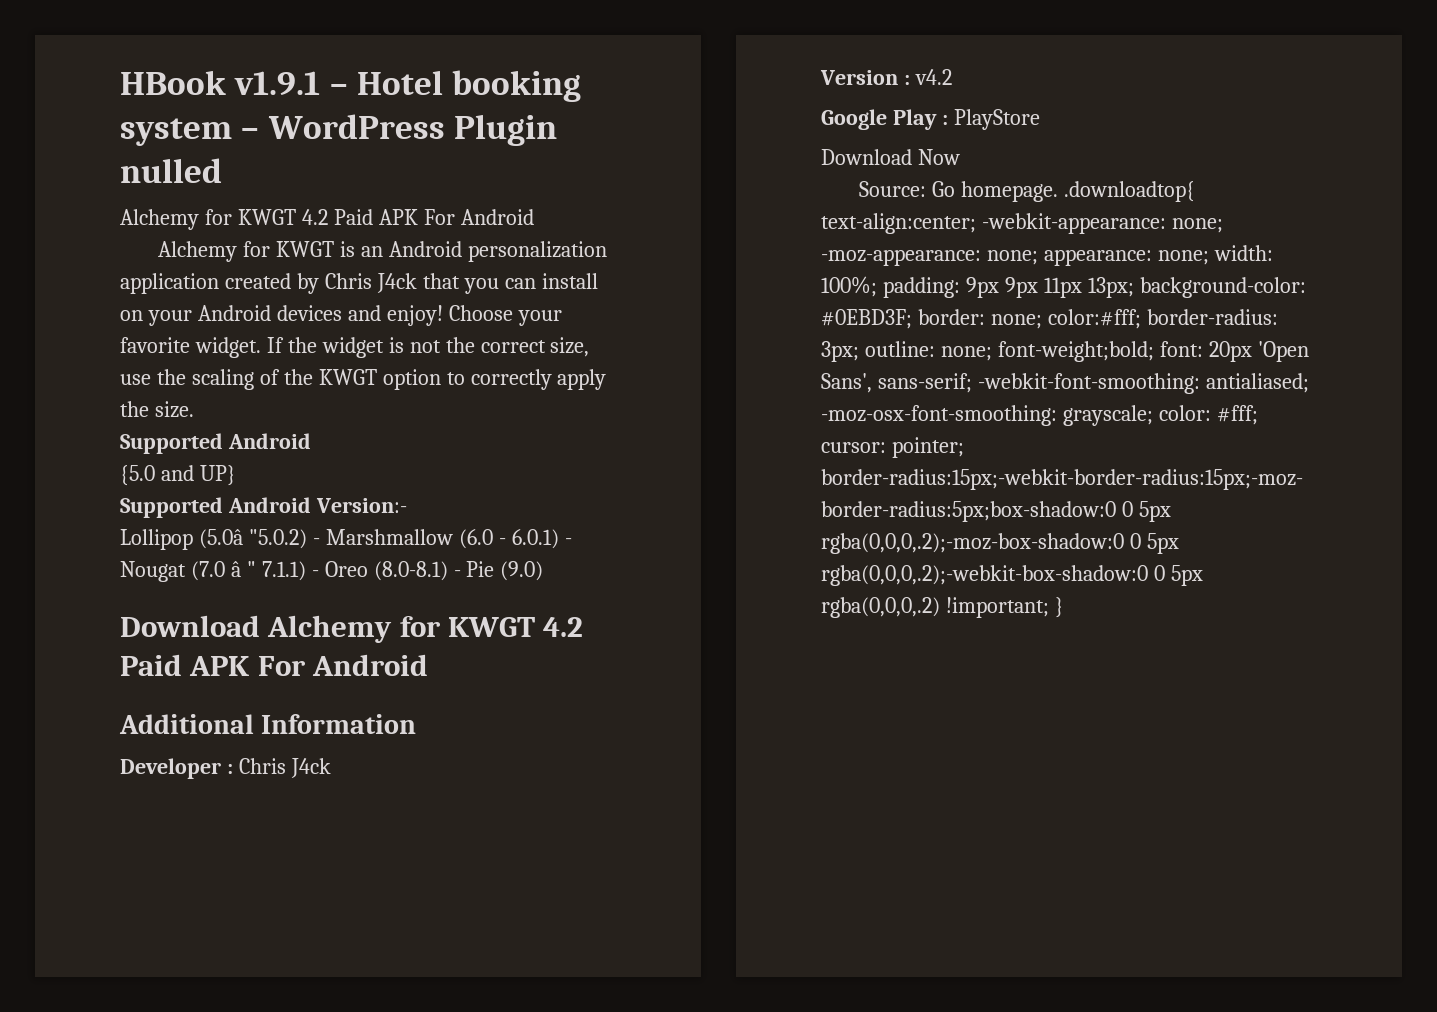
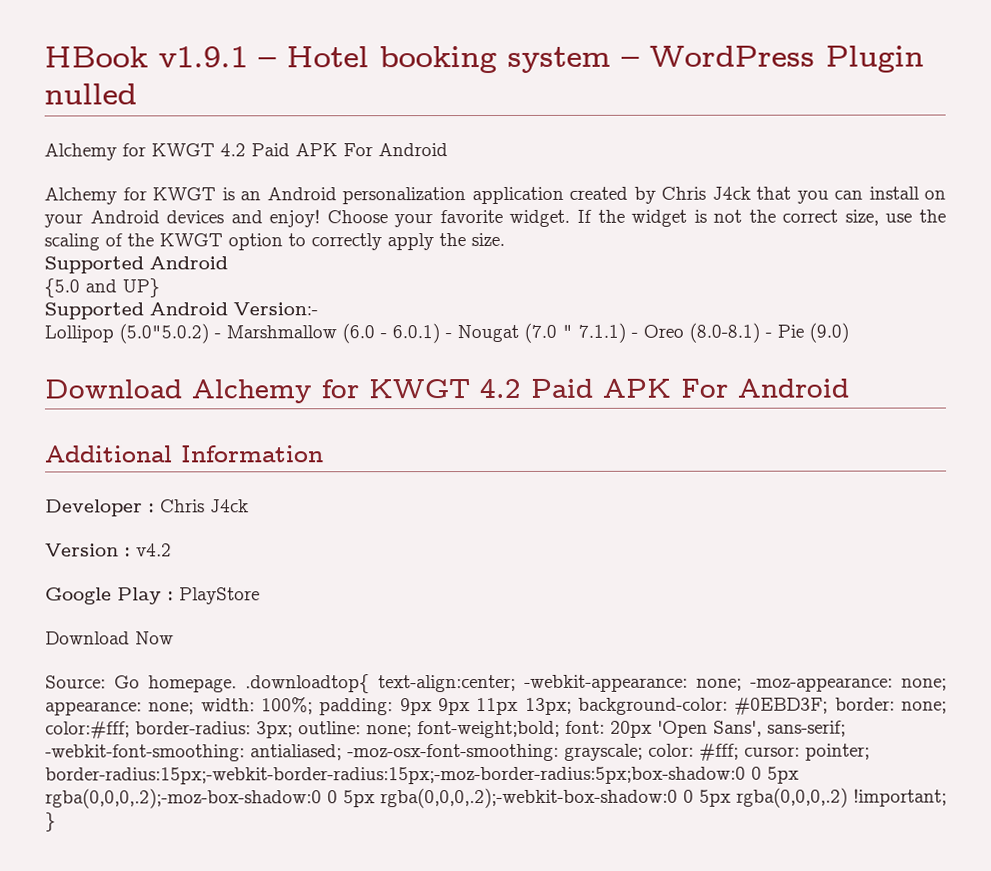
[198,529,307,549] (5.0â "5.0.2) -> [119,323,209,344] (5.0"5.0.2)
[230,561,241,577] â -> (557, 332) none

